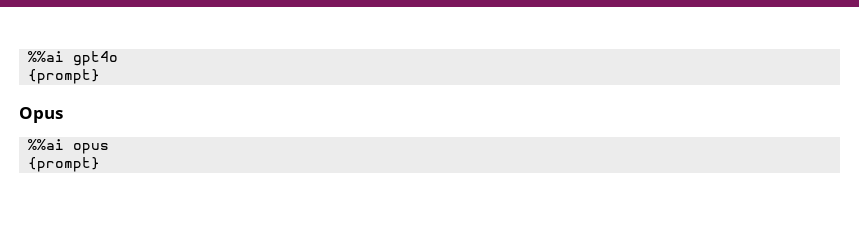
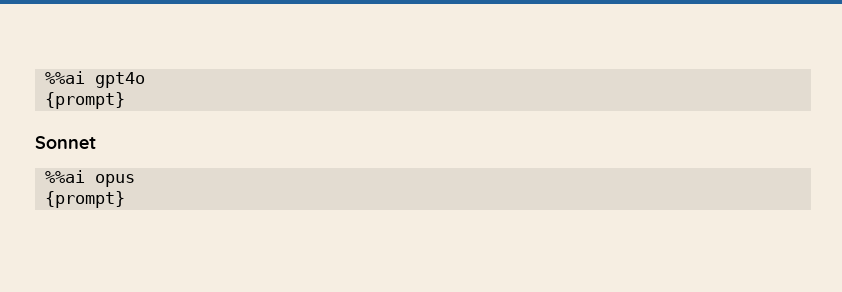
[19,107,63,123] Opus -> [35,136,96,149] Sonnet

